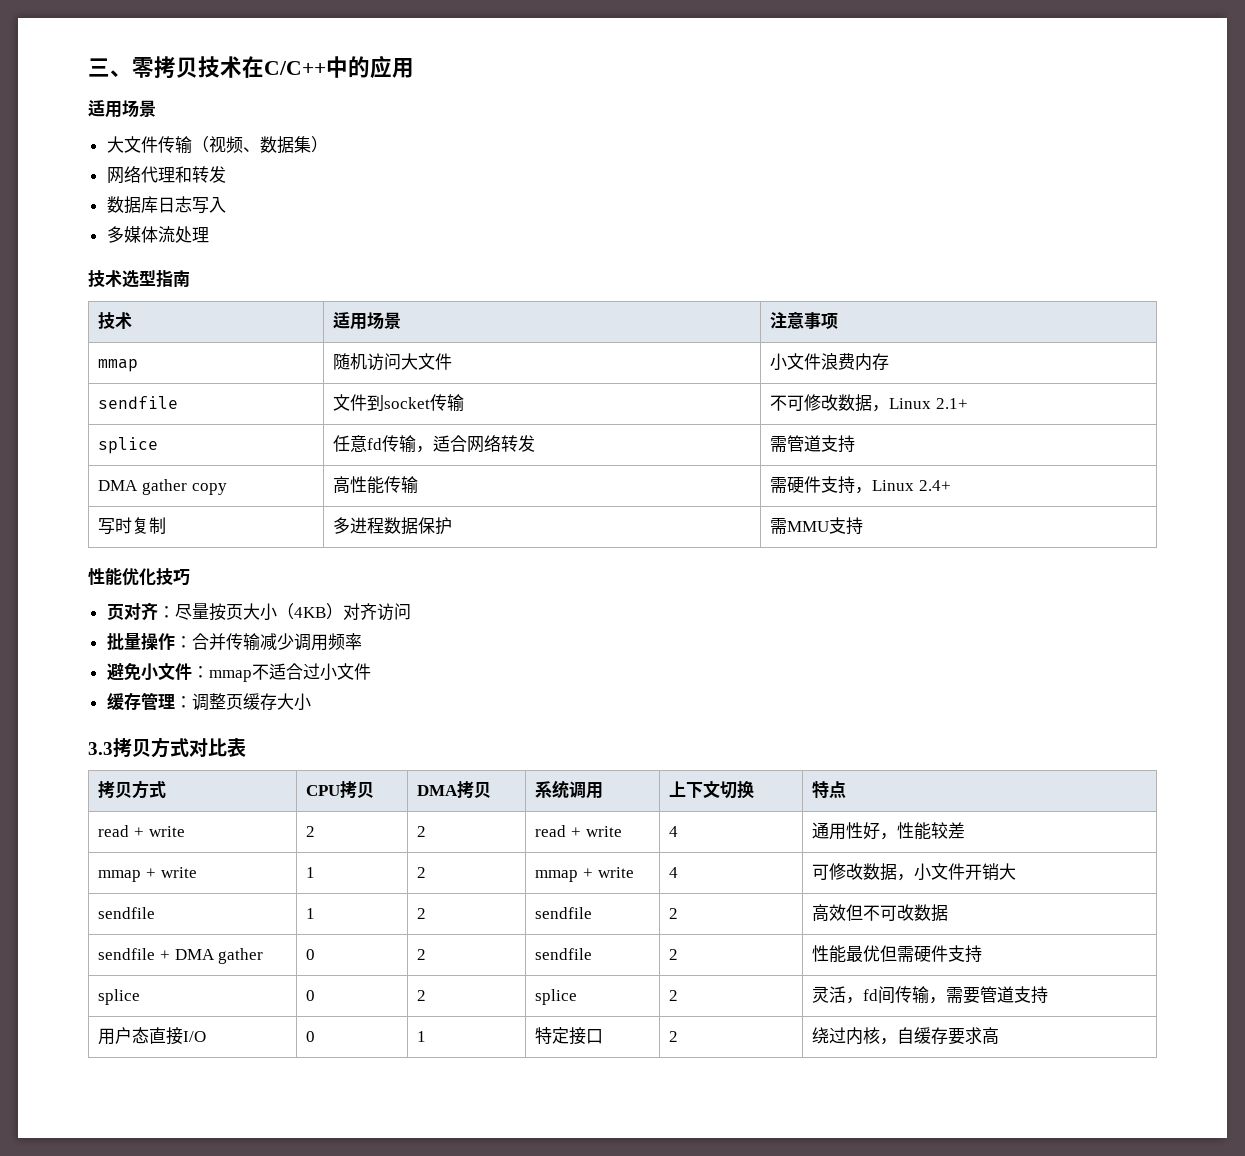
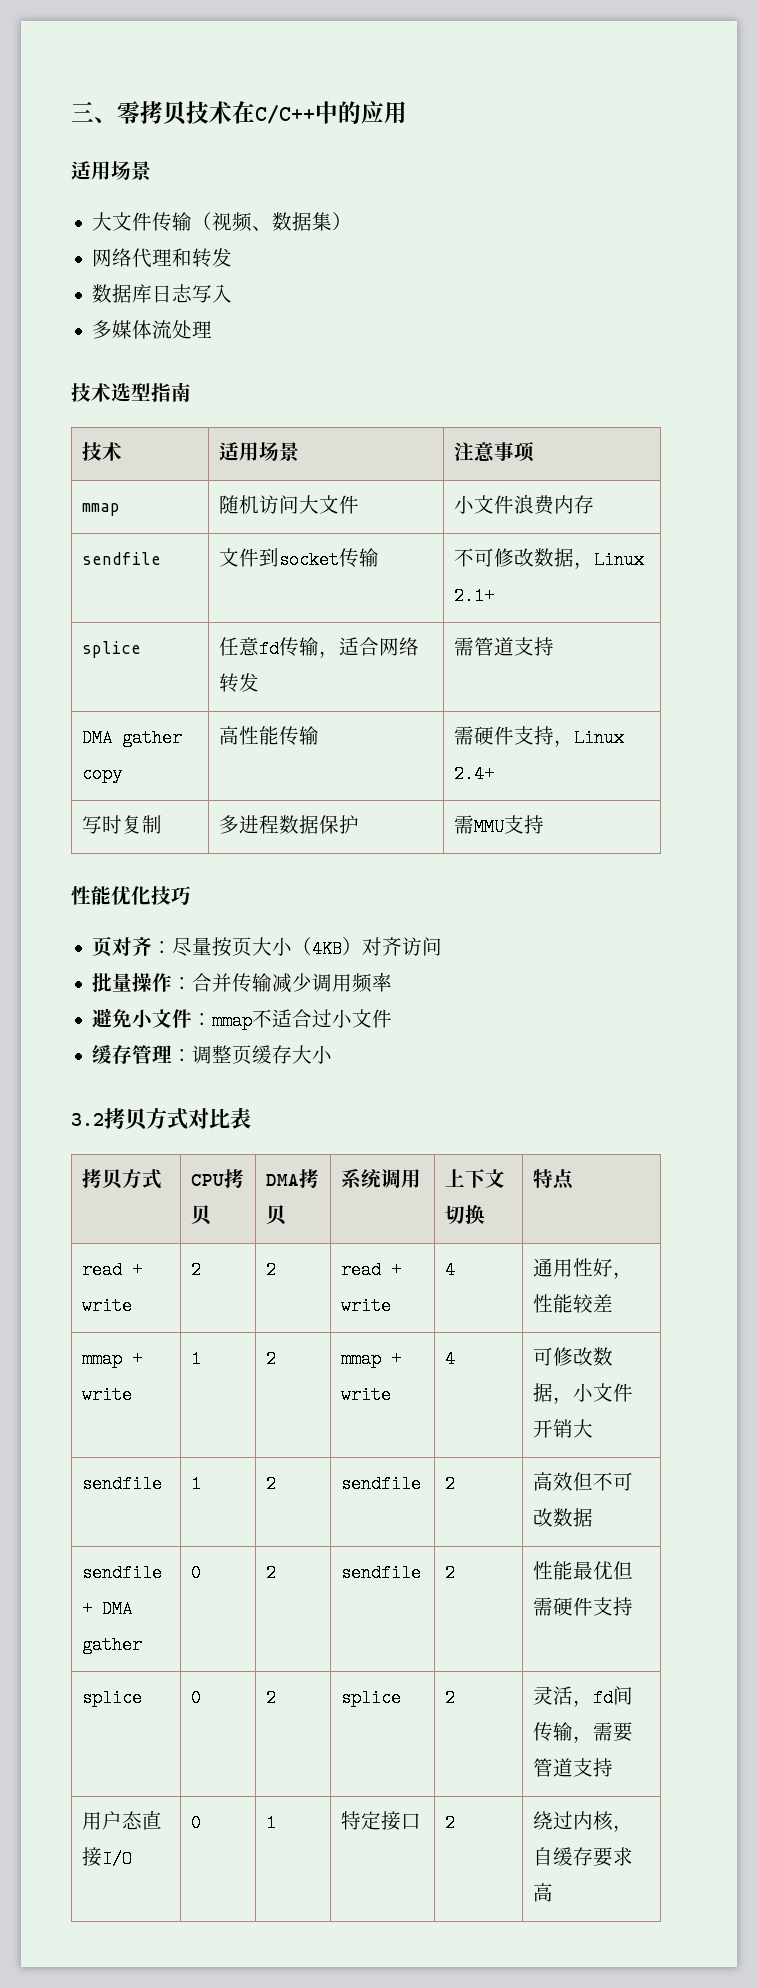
[88,742,113,755] 3.3 -> [71,1113,104,1126] 3.2

